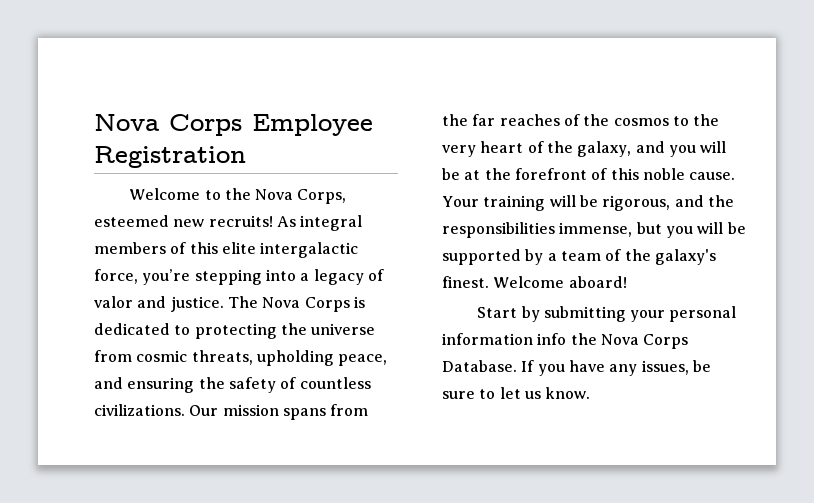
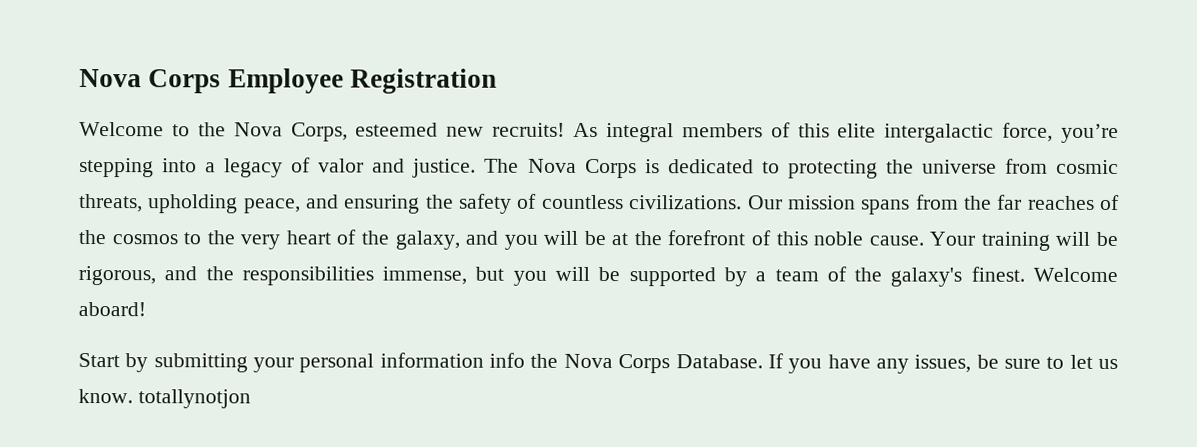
(591, 393) none -> [137,389,251,409] totallynotjon

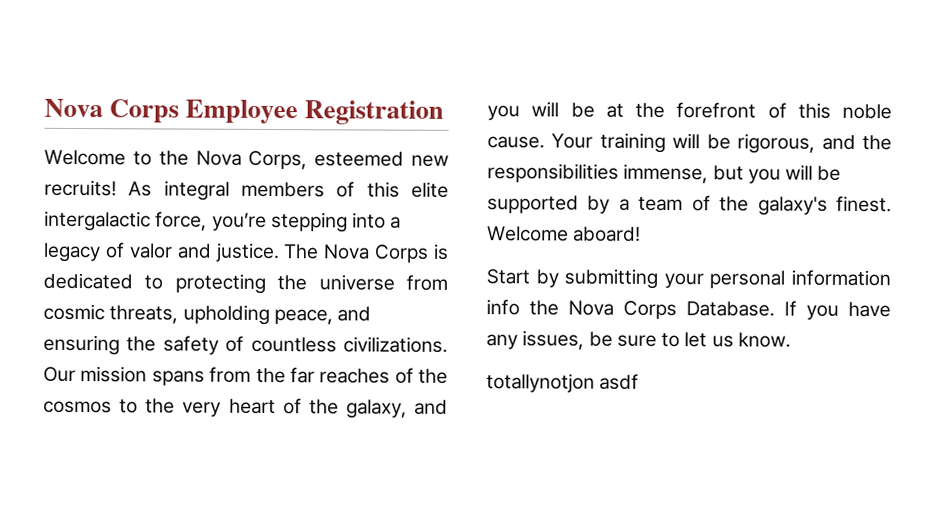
[137,389,251,409] totallynotjon -> [486,373,640,393] // totallynotjon asdf

